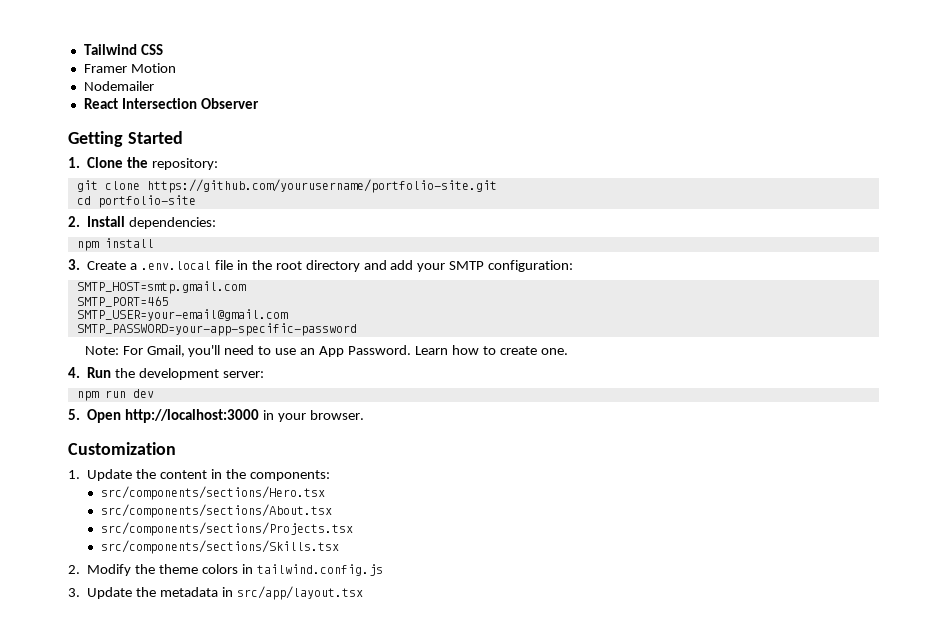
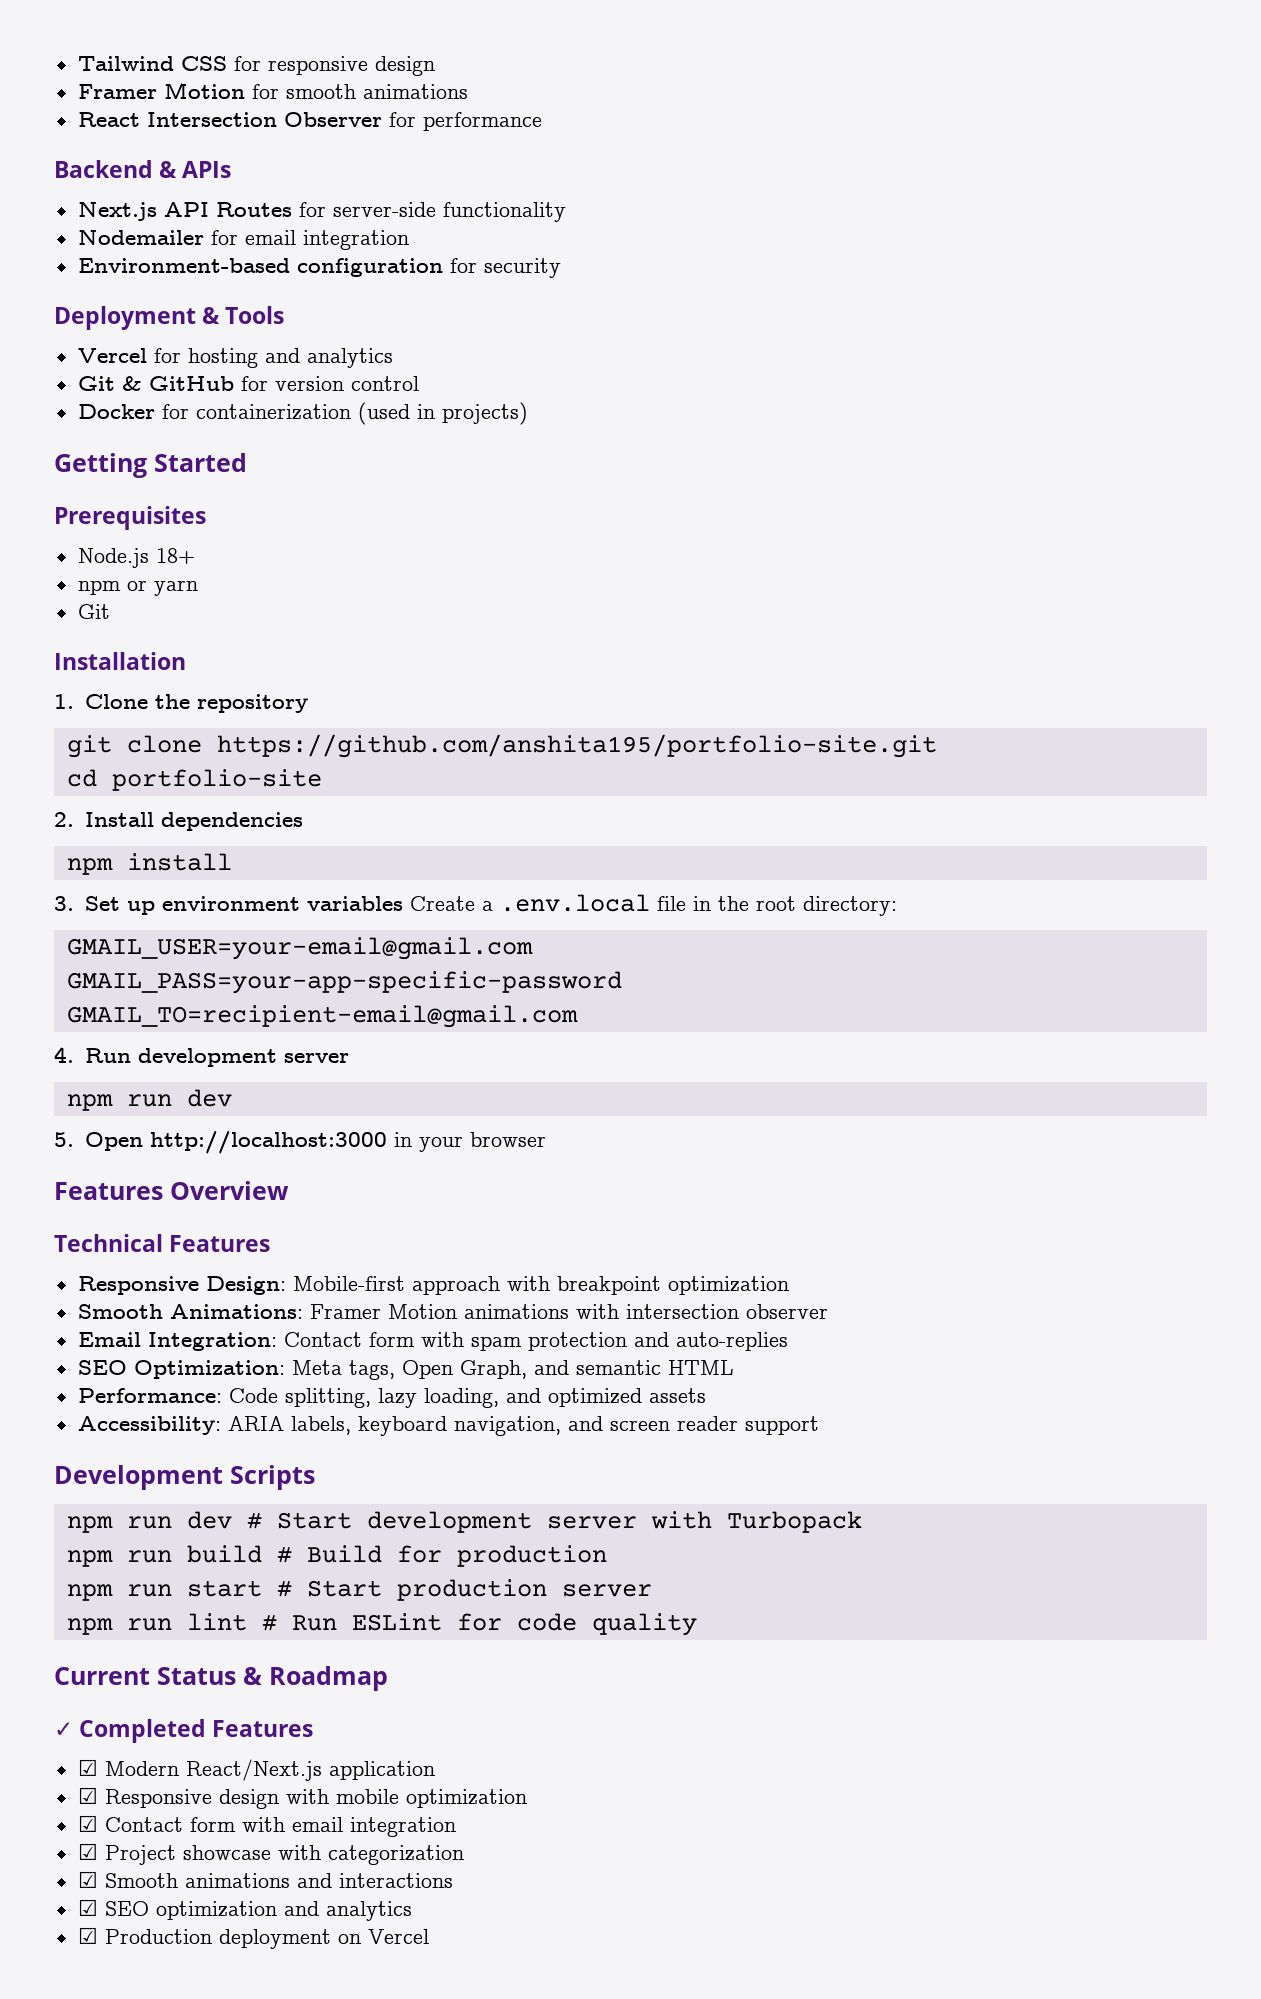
[83,63,176,73] [83,81,154,91] // Framer Motion // Nodemailer -> [233,56,435,76] [77,82,468,99] for responsive design // Framer Motion for smooth animations
[68,131,183,147] // Getting Started -> [388,112,542,131] [54,160,232,178] [77,202,566,222] [77,230,409,250] [77,258,561,278] [54,306,285,330] [77,348,393,368] [77,376,419,391] [77,402,528,425] [54,453,247,478] [54,506,206,530] [77,548,195,568] [77,580,198,596] [77,604,110,619] [54,652,186,670] for performance // Backend & APIs // Next.js API Routes for server-side functionality // Nodemailer for email integration // Environment-based configuration for security // Deployment & Tools // Vercel for hosting and analytics // Git & GitHub for version control // Docker for containerization (used in projects) // Getting Started // Prerequisites // Node.js 18+ // npm or yarn // Git // Installation
[152,158,219,170] repository: -> [196,694,308,713] repository
[146,179,497,193] https://github.com/yourusername/portfolio-site.git -> [216,734,937,758] https://github.com/anshita195/portfolio-site.git
[129,217,217,229] dependencies: -> [160,812,303,831] dependencies
(80, 264) none -> [84,896,403,915] Set up environment variables
[305,260,574,272] [76,281,246,294] [76,296,168,307] [76,309,288,321] [76,323,357,336] [84,345,568,357] directory and add your SMTP configuration: // SMTP_HOST=smtp.gmail.com // SMTP_PORT=465 // SMTP_USER=your-email@gmail.com // SMTP_PASSWORD=your-app-specific-password // Note: For Gmail, you'll need to use an App Password. Learn how to create one. -> [802,896,897,916] [66,937,533,960] [66,971,622,994] [66,1005,578,1028] directory: // GMAIL_USER=your-email@gmail.com // GMAIL_PASS=your-app-specific-password // GMAIL_TO=recipient-email@gmail.com
[115,368,264,380] the development server: -> [137,1048,349,1067] development server
[309,410,364,420] [68,442,176,455] [68,469,330,481] [100,486,325,500] [100,504,332,518] [100,522,353,536] [100,540,339,554] [68,564,383,576] [68,586,363,600] browser. // Customization // 1. Update the content in the components: // src/components/sections/Hero.tsx // src/components/sections/About.tsx // src/components/sections/Projects.tsx // src/components/sections/Skills.tsx // 2. Modify the theme colors in tailwind.config.js // 3. Update the metadata in src/app/layout.tsx -> [469,1132,546,1147] [54,1181,289,1200] [54,1234,271,1252] [77,1276,789,1295] [77,1304,828,1319] [77,1332,788,1351] [77,1360,734,1380] [77,1388,706,1408] [77,1416,819,1436] [54,1465,315,1490] [66,1511,862,1533] [66,1545,607,1567] [66,1579,652,1601] [66,1613,697,1636] [54,1666,388,1691] [54,1719,314,1743] [77,1759,435,1781] [77,1787,527,1809] [77,1815,456,1837] [77,1843,464,1865] [77,1871,453,1888] [77,1899,412,1921] [77,1927,429,1949] browser // Features Overview // Technical Features // Responsive Design: Mobile-first approach with breakpoint optimization // Smooth Animations: Framer Motion animations with intersection observer // Email Integration: Contact form with spam protection and auto-replies // SEO Optimization: Meta tags, Open Graph, and semantic HTML // Performance: Code splitting, lazy loading, and optimized assets // Accessibility: ARIA labels, keyboard navigation, and screen reader support // Development Scripts // npm run dev # Start development server with Turbopack // npm run build # Build for production // npm run start # Start production server // npm run lint # Run ESLint for code quality // Current Status & Roadmap // ✓ Completed Features // ☑ Modern React/Next.js application // ☑ Responsive design with mobile optimization // ☑ Contact form with email integration // ☑ Project showcase with categorization // ☑ Smooth animations and interactions // ☑ SEO optimization and analytics // ☑ Production deployment on Vercel

